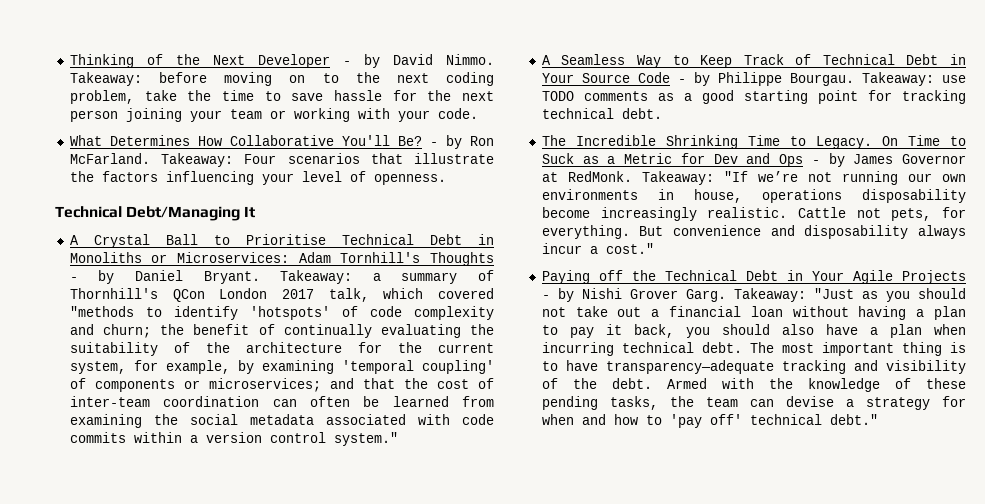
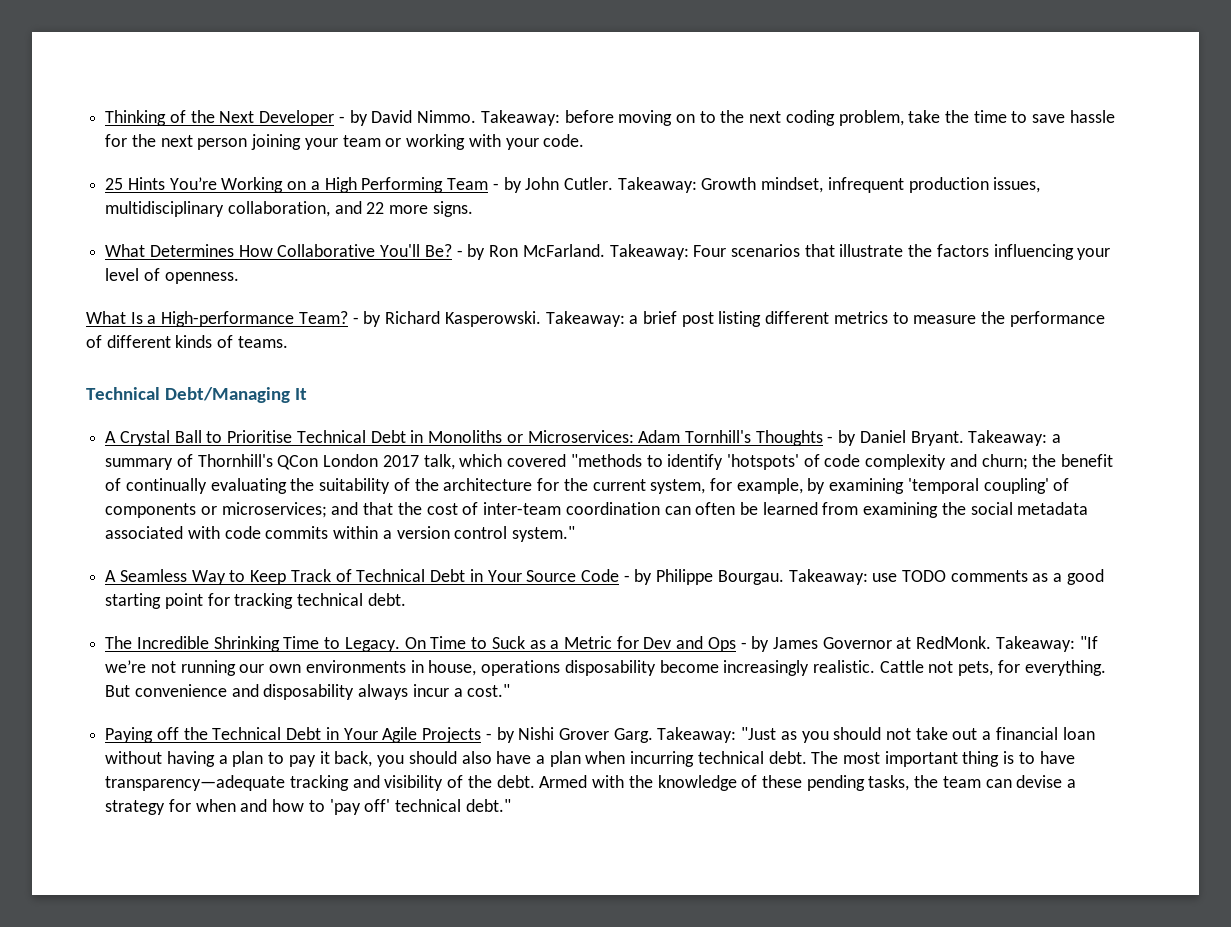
(478, 113) none -> [105,177,1041,193] [105,201,473,217] // 25 Hints You’re Working on a High Performing Team - by John Cutler. Takeaway: Growth mindset, infrequent production issues, multidisciplinary collaboration, and 22 more signs.
(446, 179) none -> [86,311,1105,327] [86,335,288,348] // What Is a High-performance Team? - by Richard Kasperowski. Takeaway: a brief post listing different metrics to measure the performance of different kinds of teams.

